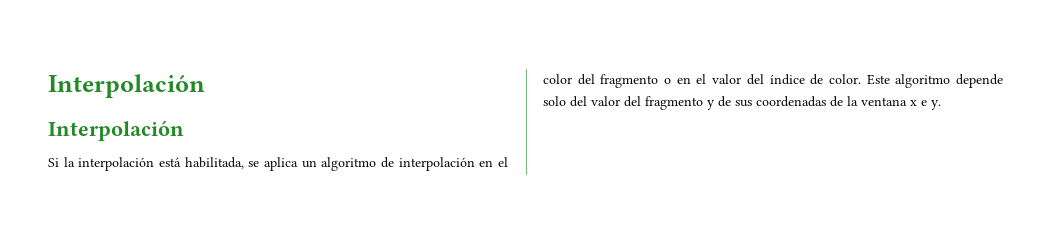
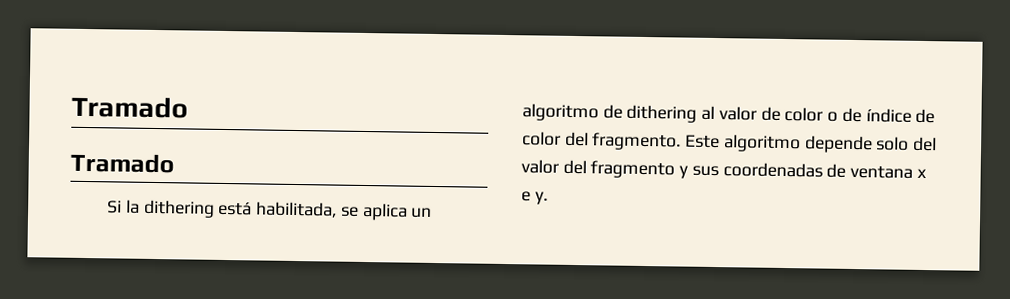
[48,74,205,98] [48,120,184,141] Interpolación // Interpolación -> [71,95,188,119] [70,152,175,174] Tramado // Tramado
[78,157,155,171] interpolación -> [142,199,215,218] dithering
[398,157,509,171] [543,74,861,88] interpolación en el color del fragmento o en el valor del índice de color. -> [626,104,936,124] [522,131,682,151] dithering al valor de color o de índice de color del fragmento.
[718,96,731,107] de -> (689, 172) none
[847,96,858,106] la -> (847, 170) none

